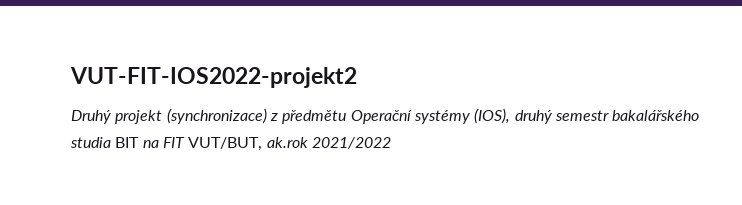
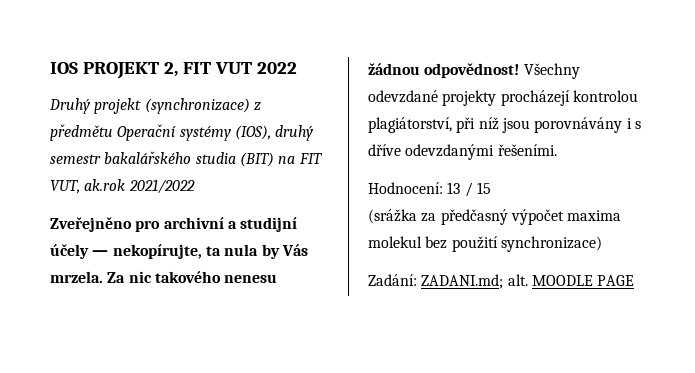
[70,67,357,88] VUT-FIT-IOS2022-projekt2 -> [50,62,297,79] IOS PROJEKT 2, FIT VUT 2022
[115,137,140,148] BIT -> [239,152,274,167] (BIT)
[188,137,263,151] VUT/BUT, -> [50,180,80,194] VUT,
(391, 143) none -> [50,217,298,232] [50,244,308,259] [50,271,278,283] [368,63,580,79] [368,90,638,106] [368,117,641,133] [368,144,557,160] [368,182,491,197] [368,209,622,225] [368,236,602,252] [368,274,635,289] // Zveřejněno pro archivní a studijní účely — nekopírujte, ta nula by Vás mrzela. Za nic takového nenesu žádnou odpovědnost! Všechny odevzdané projekty procházejí kontrolou plagiátorství, při níž jsou porovnávány i s dříve odevzdanými řešeními. // Hodnocení: 13 / 15 // (srážka za předčasný výpočet maxima molekul bez použití synchronizace) // Zadání: ZADANI.md; alt. MOODLE PAGE

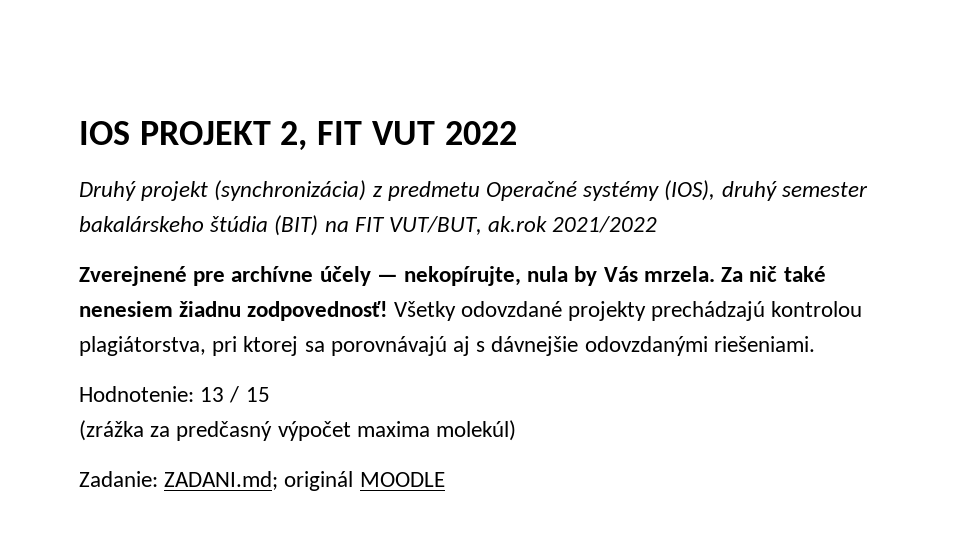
[144,98,261,114] [50,124,314,141] [50,151,236,164] (synchronizace) z předmětu Operační systémy (IOS), druhý semestr bakalářského studia -> [214,180,868,201] [79,216,269,232] (synchronizácia) z predmetu Operačné systémy (IOS), druhý semester bakalárskeho štúdia
[50,180,80,194] VUT, -> [389,216,483,235] VUT/BUT,
[50,217,298,232] Zveřejněno pro archivní a studijní -> [79,266,314,286] Zverejnené pre archívne
[205,246,221,256] ta -> (522, 276) none
[128,271,278,283] [368,63,580,79] [368,90,638,106] [368,117,641,133] [368,144,557,160] [368,182,491,197] [368,209,622,225] [368,236,602,252] [368,274,635,289] nic takového nenesu žádnou odpovědnost! Všechny odevzdané projekty procházejí kontrolou plagiátorství, při níž jsou porovnávány i s dříve odevzdanými řešeními. // Hodnocení: 13 / 15 // (srážka za předčasný výpočet maxima molekul bez použití synchronizace) // Zadání: ZADANI.md; alt. MOODLE PAGE -> [749,266,826,282] [79,301,863,321] [79,336,815,356] [79,386,270,403] [79,420,517,441] [79,471,445,491] nič také nenesiem žiadnu zodpovednosť! Všetky odovzdané projekty prechádzajú kontrolou plagiátorstva, pri ktorej sa porovnávajú aj s dávnejšie odovzdanými riešeniami. // Hodnotenie: 13 / 15 // (zrážka za predčasný výpočet maxima molekúl) // Zadanie: ZADANI.md; originál MOODLE

